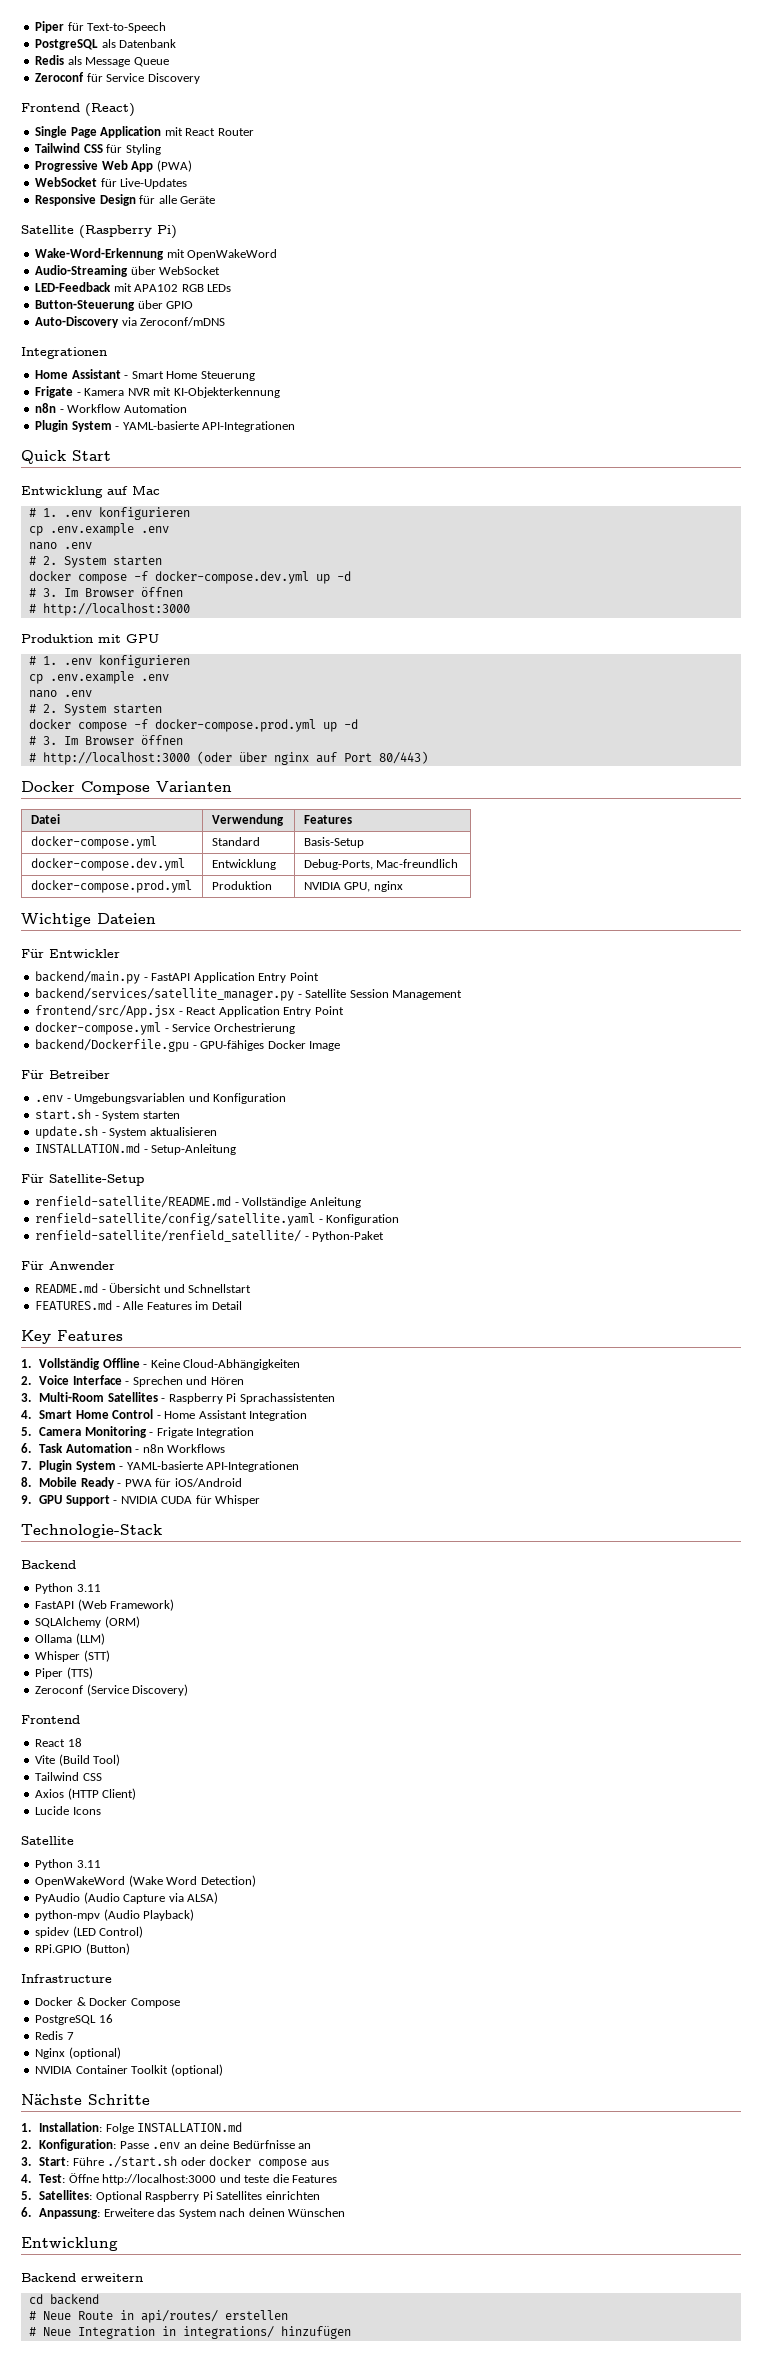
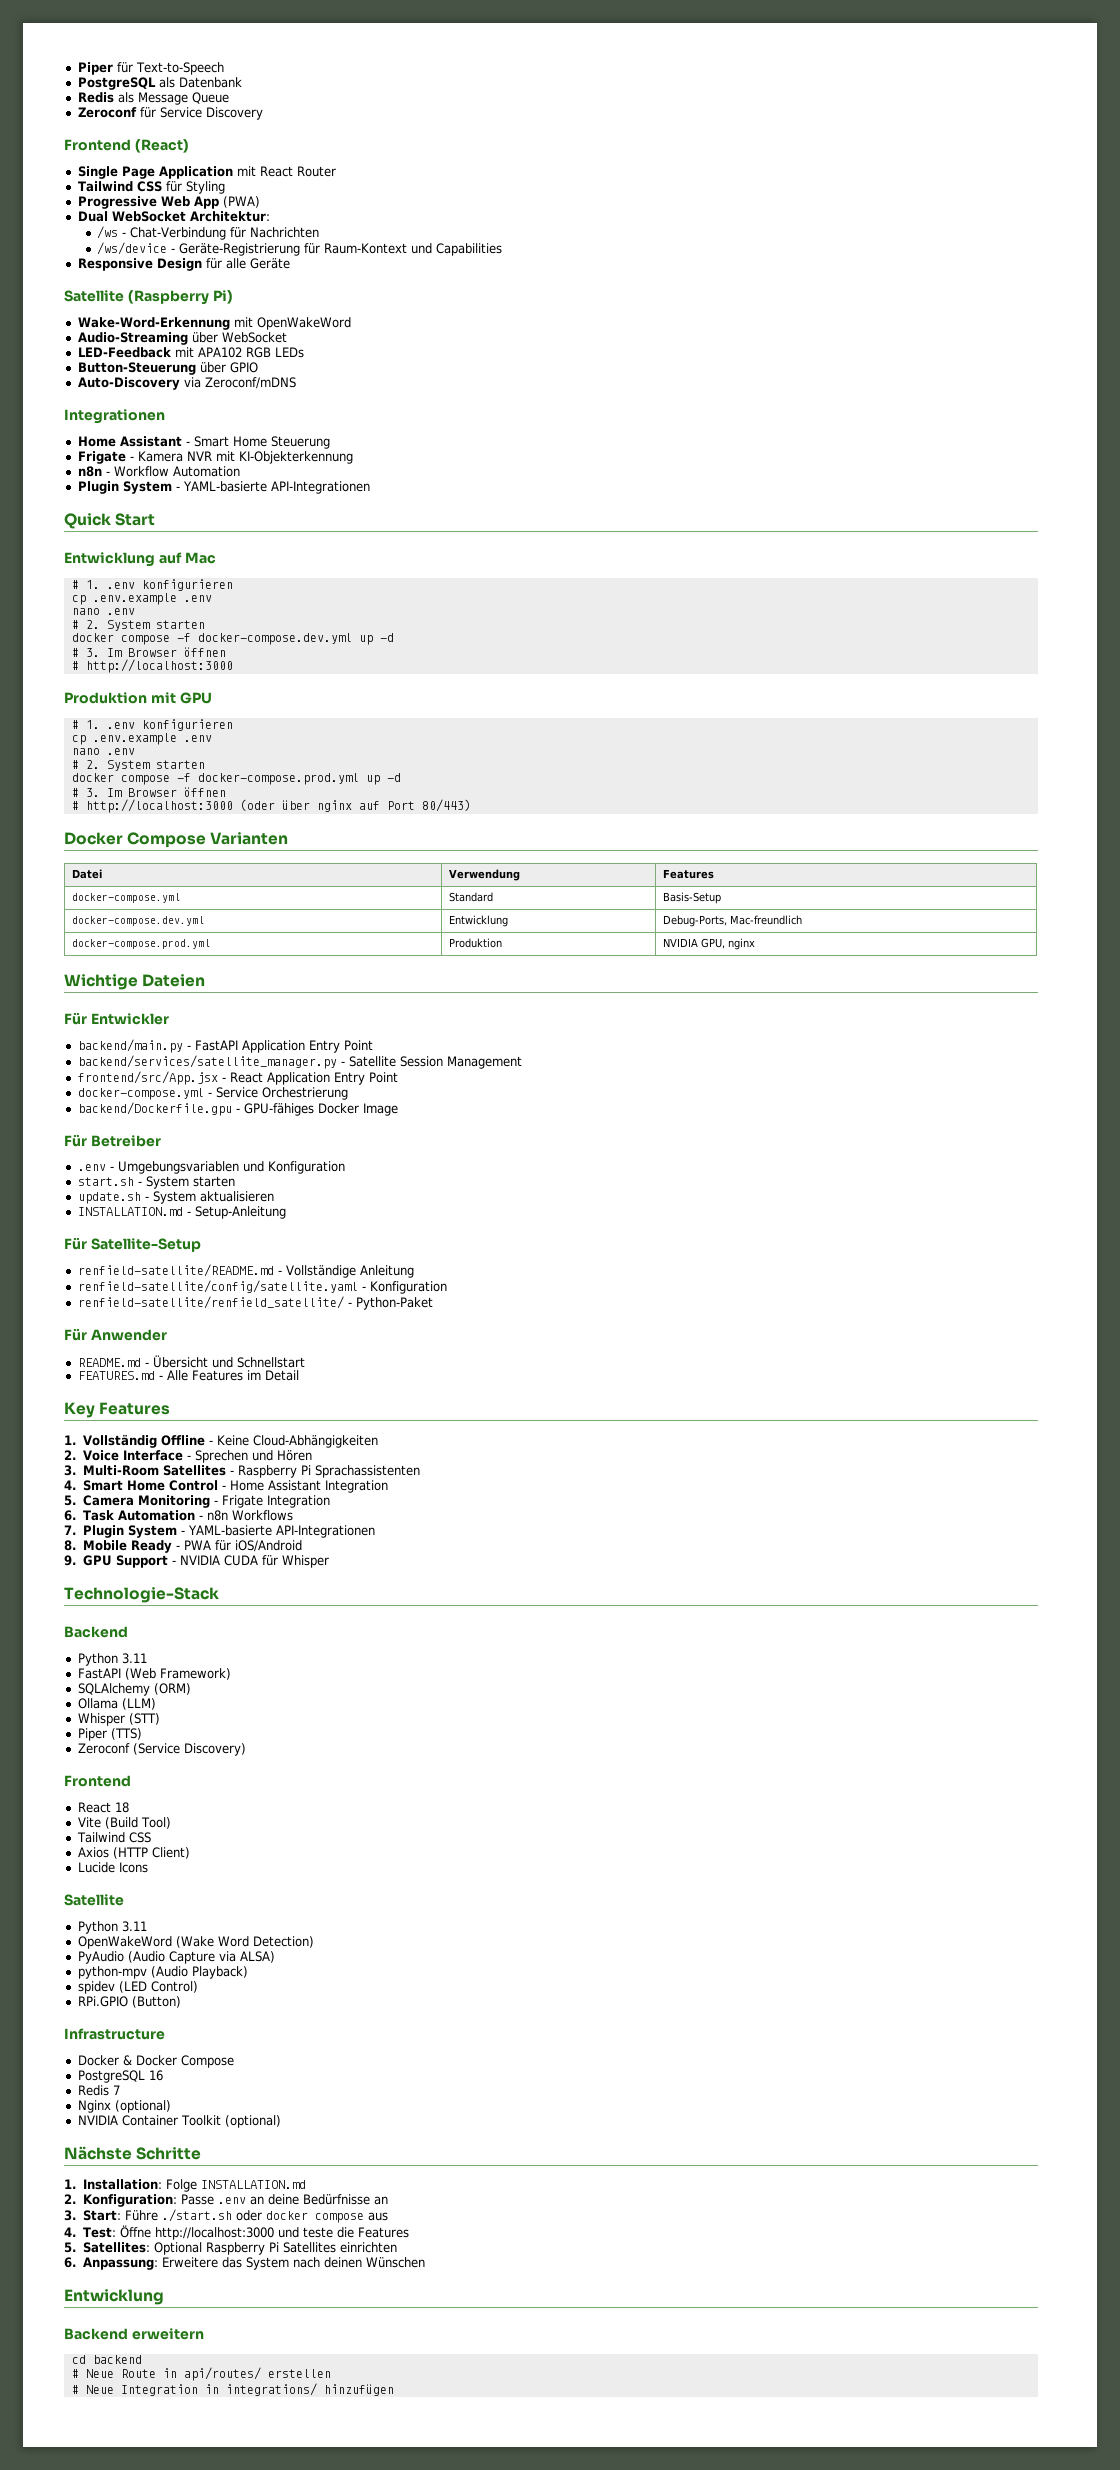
[35,177,188,189] WebSocket für Live-Updates -> [77,211,270,222] [96,226,319,240] [96,242,502,256] Dual WebSocket Architektur: // /ws - Chat-Verbindung für Nachrichten // /ws/device - Geräte-Registrierung für Raum-Kontext und Capabilities

